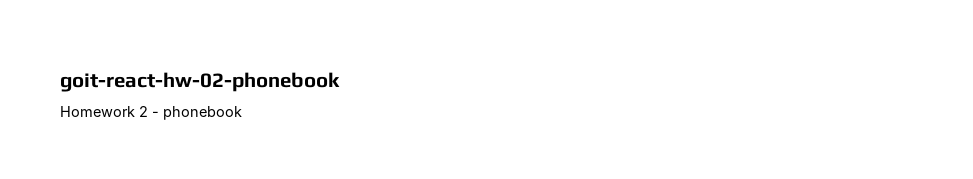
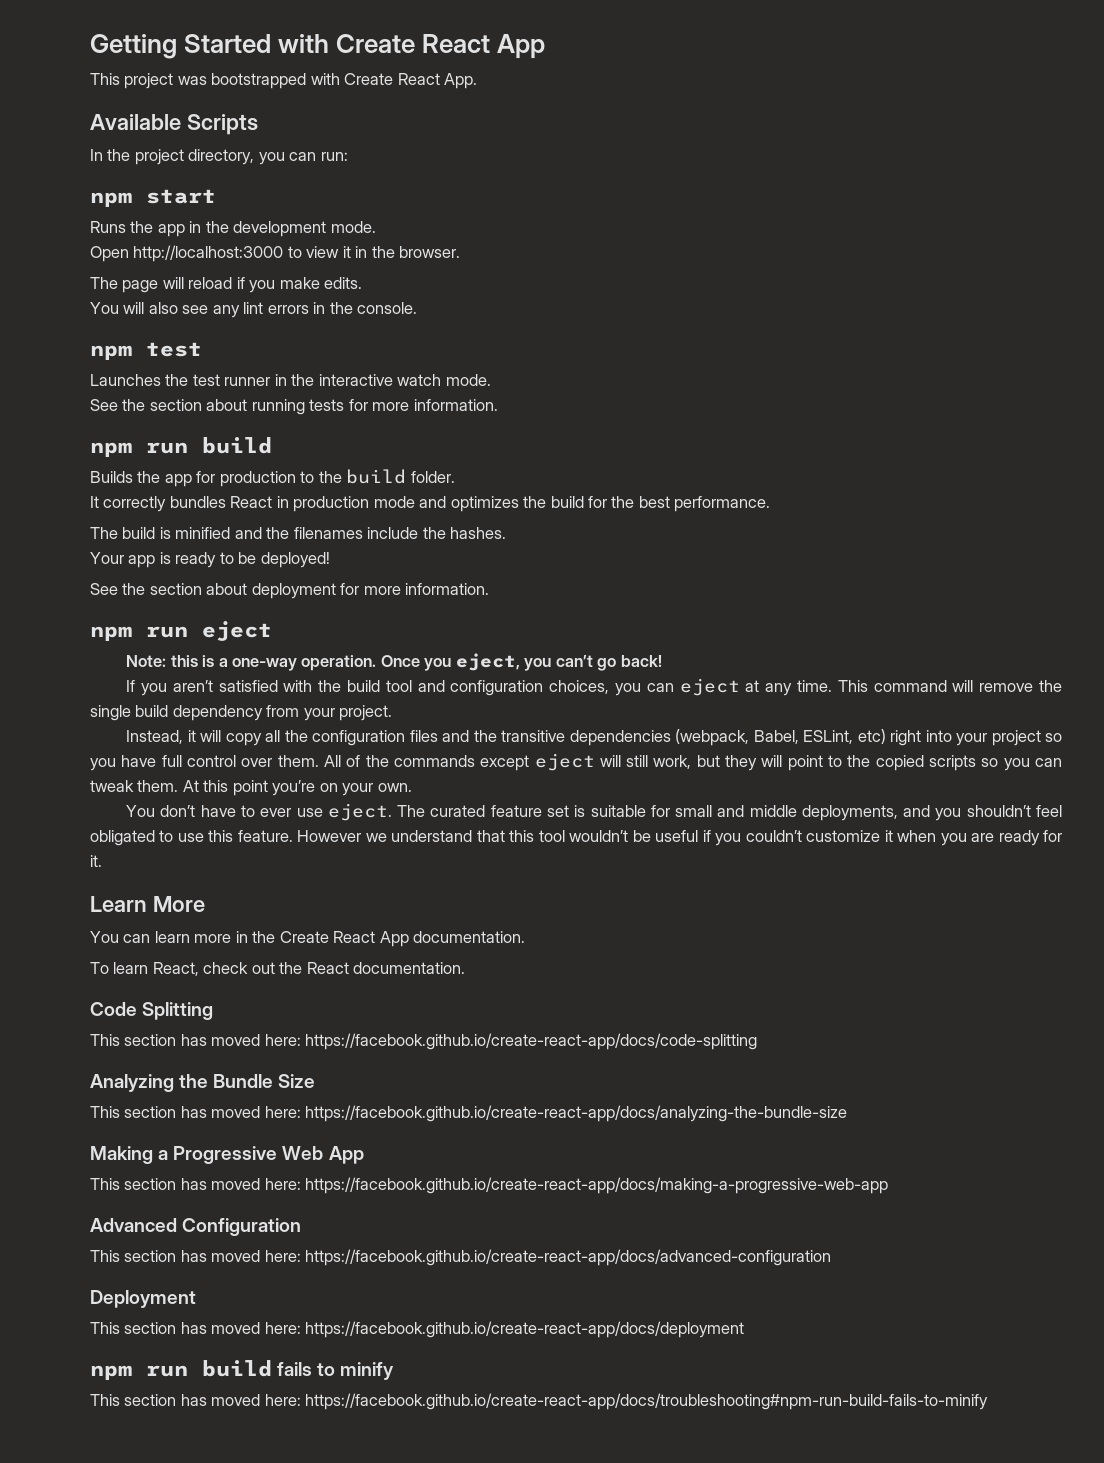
[60,72,340,92] [60,106,242,120] goit-react-hw-02-phonebook // Homework 2 - phonebook -> [90,34,546,59] [90,73,478,89] [90,114,258,135] [90,149,348,165] [90,189,216,207] [90,221,376,237] [90,245,461,262] [90,277,363,293] [90,302,418,318] [90,342,202,360] [90,374,491,386] [90,399,498,415] [90,437,272,457] [90,469,455,487] [90,496,771,512] [90,527,507,539] [90,552,330,568] [90,583,490,599] [90,621,272,641] [126,653,662,671] [126,678,1063,696] [90,705,393,721] [126,729,1062,746] [90,753,1063,771] [90,780,412,796] [126,803,1063,821] [90,830,1063,846] [90,855,102,867] [90,896,205,912] [90,931,526,947] [90,962,466,976] [90,1002,214,1020] [90,1033,758,1050] [90,1074,316,1092] [90,1105,848,1122] [90,1146,364,1164] [90,1177,889,1194] [90,1218,302,1236] [90,1249,832,1266] [90,1290,196,1308] [90,1321,745,1338] [90,1360,395,1380] [90,1393,989,1410] Getting Started with Create React App // This project was bootstrapped with Create React App. // Available Scripts // In the project directory, you can run: // npm start // Runs the app in the development mode. // Open http://localhost:3000 to view it in the browser. // The page will reload if you make edits. // You will also see any lint errors in the console. // npm test // Launches the test runner in the interactive watch mode. // See the section about running tests for more information. // npm run build // Builds the app for production to the build folder. // It correctly bundles React in production mode and optimizes the build for the best performance. // The build is minified and the filenames include the hashes. // Your app is ready to be deployed! // See the section about deployment for more information. // npm run eject // Note: this is a one-way operation. Once you eject, you can’t go back! // If you aren’t satisfied with the build tool and configuration choices, you can eject at any time. This command will remove the single build dependency from your project. // Instead, it will copy all the configuration files and the transitive dependencies (webpack, Babel, ESLint, etc) right into your project so you have full control over them. All of the commands except eject will still work, but they will point to the copied scripts so you can tweak them. At this point you’re on your own. // You don’t have to ever use eject. The curated feature set is suitable for small and middle deployments, and you shouldn’t feel obligated to use this feature. However we understand that this tool wouldn’t be useful if you couldn’t customize it when you are ready for it. // Learn More // You can learn more in the Create React App documentation. // To learn React, check out the React documentation. // Code Splitting // This section has moved here: https://facebook.github.io/create-react-app/docs/code-splitting // Analyzing the Bundle Size // This section has moved here: https://facebook.github.io/create-react-app/docs/analyzing-the-bundle-size // Making a Progressive Web App // This section has moved here: https://facebook.github.io/create-react-app/docs/making-a-progressive-web-app // Advanced Configuration // This section has moved here: https://facebook.github.io/create-react-app/docs/advanced-configuration // Deployment // This section has moved here: https://facebook.github.io/create-react-app/docs/deployment // npm run build fails to minify // This section has moved here: https://facebook.github.io/create-react-app/docs/troubleshooting#npm-run-build-fails-to-minify

